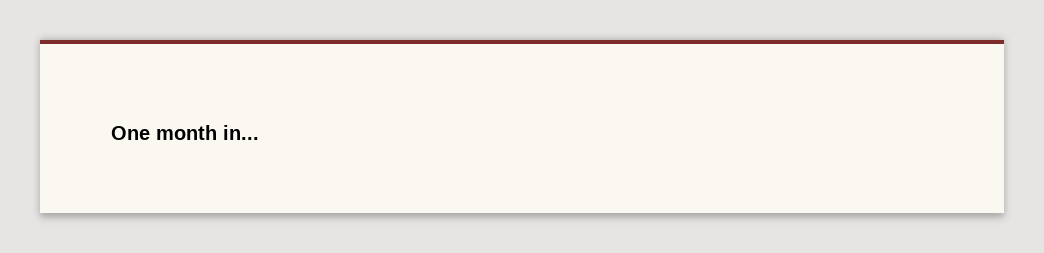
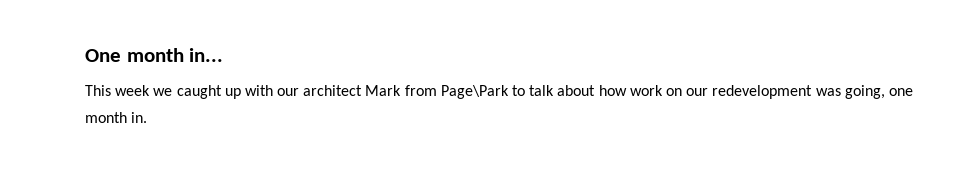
(259, 132) none -> [85,85,913,99] [85,112,148,123] // This week we caught up with our architect Mark from Page\Park to talk about how work on our redevelopment was going, one month in.

